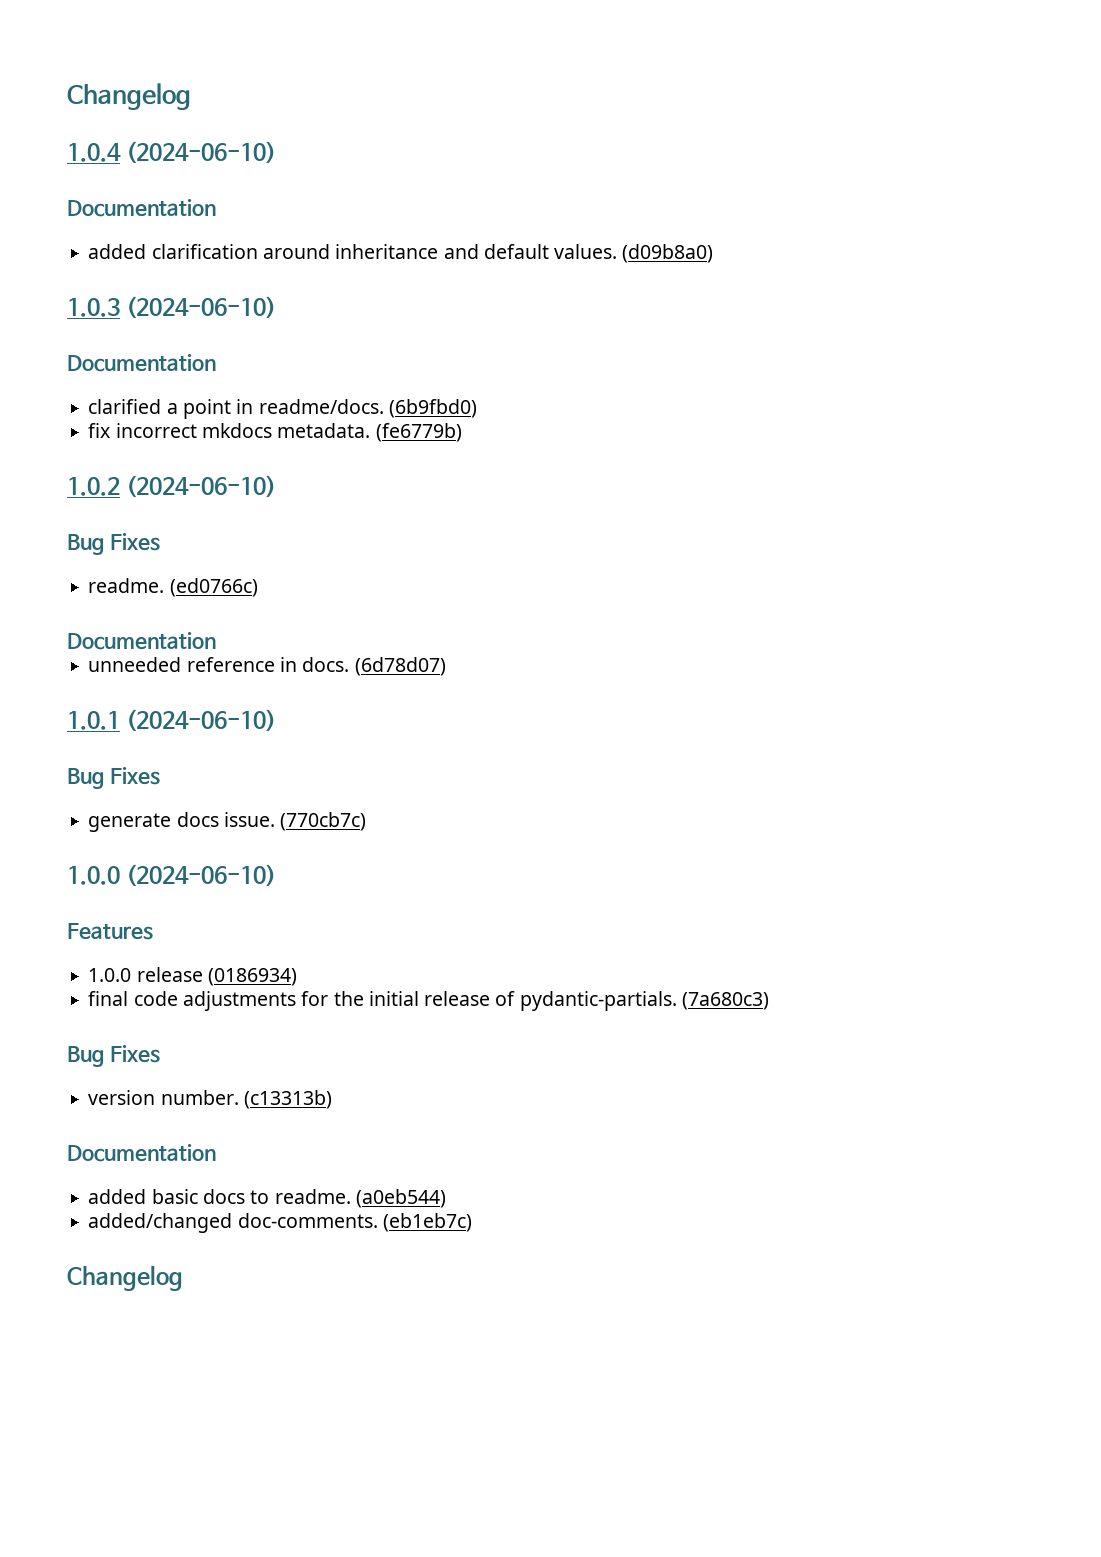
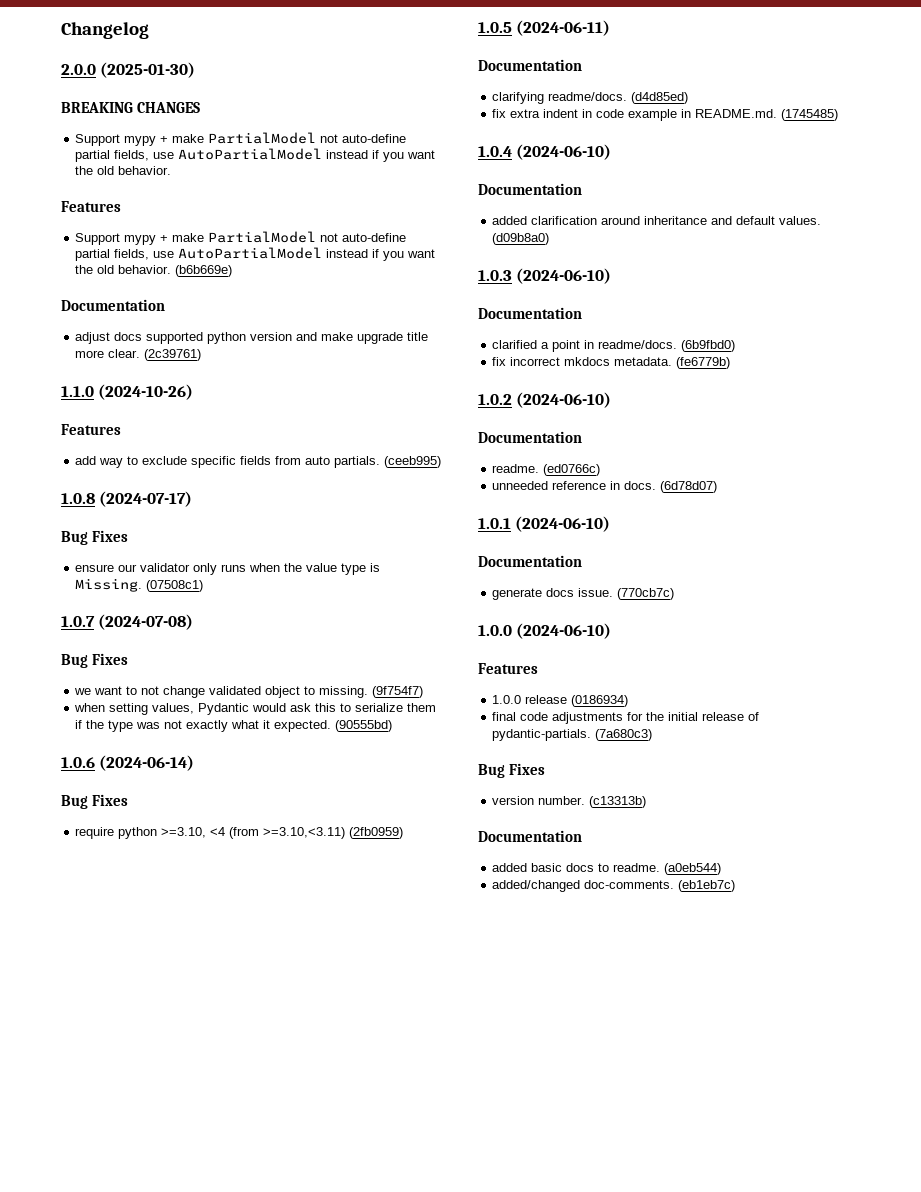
[67,83,191,110] Changelog -> [61,22,149,39] [61,62,196,78] [61,102,201,113] [75,132,407,146] [75,148,436,162] [75,166,172,175] [61,201,121,212] [75,231,407,245] [75,247,436,261] [75,265,233,277] [61,299,165,311] [75,332,429,344] [75,349,202,361] [61,384,194,400] [61,424,121,435] [75,456,442,468] [61,491,193,507] [61,530,129,545] [75,563,381,575] [75,578,204,592] [61,614,194,630] [61,653,129,668] [74,686,424,698] [74,703,437,715] [75,720,393,732] [61,755,195,771] [61,794,129,809] [75,827,404,839] [478,20,611,36] [478,59,582,71] [492,92,689,104] [492,109,839,121] Changelog // 2.0.0 (2025-01-30) // BREAKING CHANGES // Support mypy + make PartialModel not auto-define partial fields, use AutoPartialModel instead if you want the old behavior. // Features // Support mypy + make PartialModel not auto-define partial fields, use AutoPartialModel instead if you want the old behavior. (b6b669e) // Documentation // adjust docs supported python version and make upgrade title more clear. (2c39761) // 1.1.0 (2024-10-26) // Features // add way to exclude specific fields from auto partials. (ceeb995) // 1.0.8 (2024-07-17) // Bug Fixes // ensure our validator only runs when the value type is Missing. (07508c1) // 1.0.7 (2024-07-08) // Bug Fixes // we want to not change validated object to missing. (9f754f7) // when setting values, Pydantic would ask this to serialize them if the type was not exactly what it expected. (90555bd) // 1.0.6 (2024-06-14) // Bug Fixes // require python >=3.10, <4 (from >=3.10,<3.11) (2fb0959) // 1.0.5 (2024-06-11) // Documentation // clarifying readme/docs. (d4d85ed) // fix extra indent in code example in README.md. (1745485)
[67,533,160,555] Bug Fixes -> [478,431,582,443] Documentation
[67,632,216,650] // Documentation -> (601, 470) none
[67,767,160,789] Bug Fixes -> [478,555,582,567] Documentation
[67,1265,183,1291] // Changelog -> (736, 886) none

